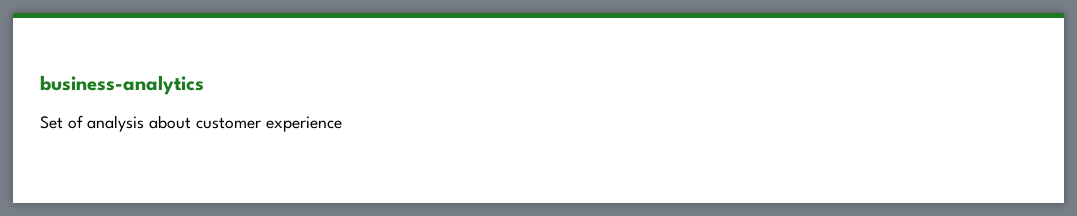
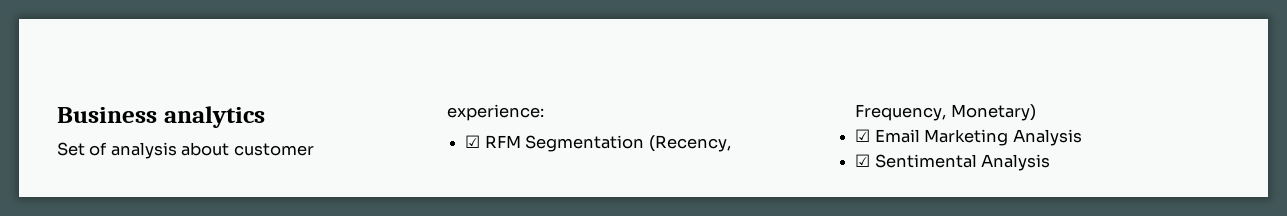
[40,75,204,95] business-analytics -> [57,106,265,128] Business analytics
[265,116,342,132] experience -> [447,104,544,121] [465,135,731,152] [855,104,1036,121] [855,129,1082,146] [855,154,1051,171] experience: // ☑ RFM Segmentation (Recency, Frequency, Monetary) // ☑ Email Marketing Analysis // ☑ Sentimental Analysis

